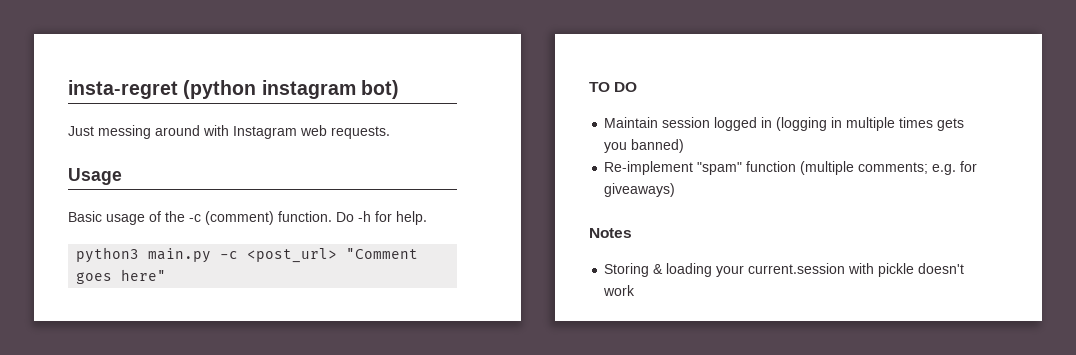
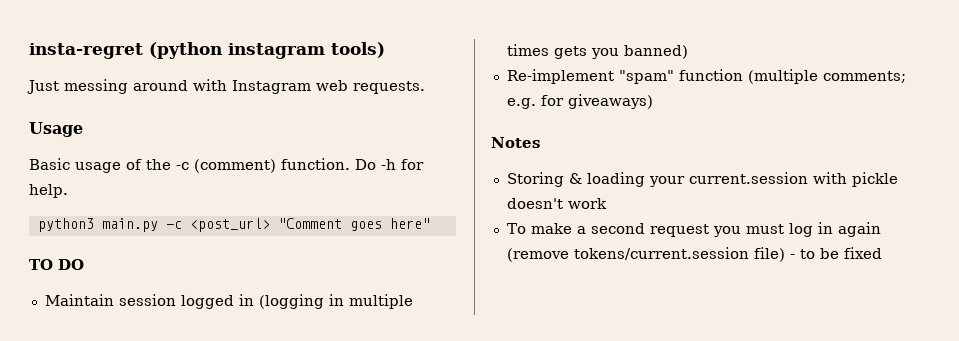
[360,80,399,99] bot) -> [331,42,385,58] tools)
(636, 290) none -> [506,222,881,237] [506,247,882,262] // To make a second request you must log in again (remove tokens/current.session file) - to be fixed

